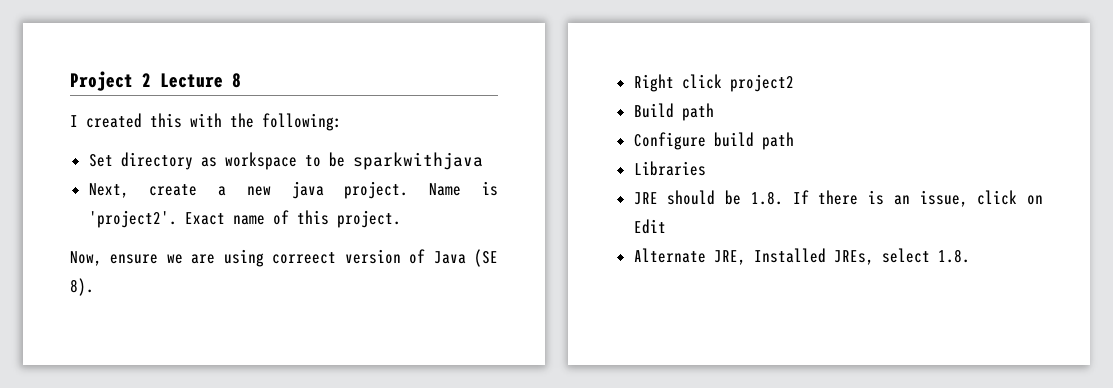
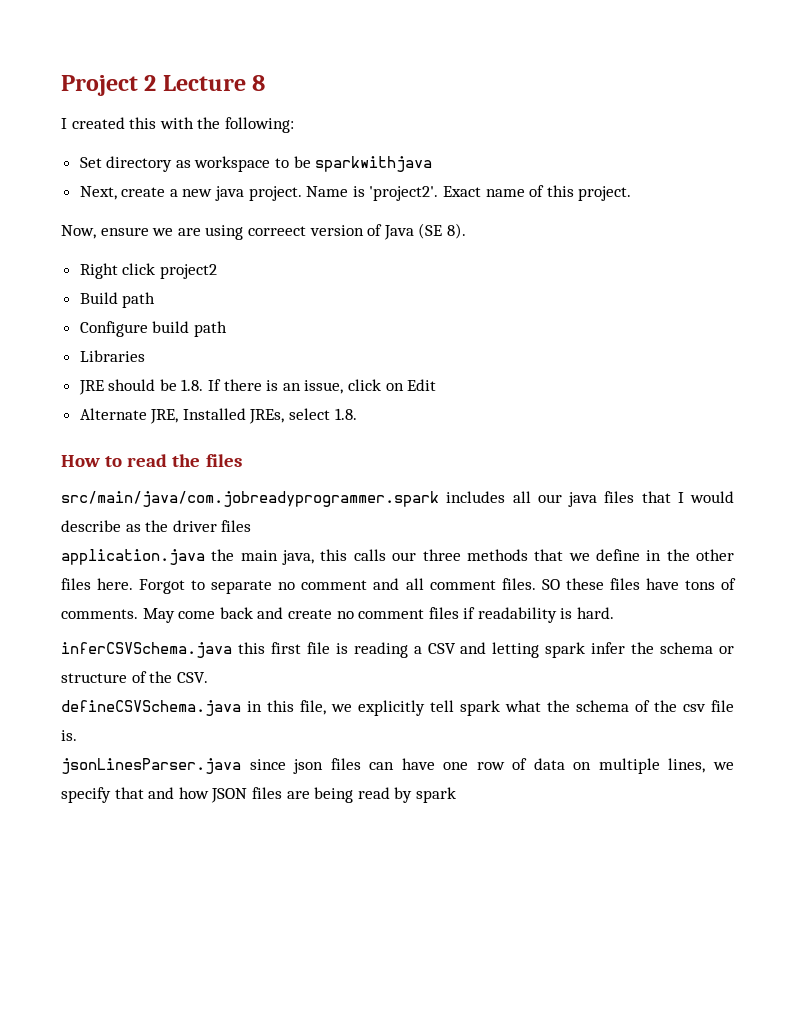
(970, 256) none -> [61,454,242,467] [61,491,734,507] [61,520,252,532] [61,549,734,565] [61,578,736,594] [61,607,615,623] [61,642,735,658] [61,671,208,683] [61,700,734,716] [61,730,77,741] [61,758,735,774] [61,787,456,803] // How to read the files // src/main/java/com.jobreadyprogrammer.spark includes all our java files that I would describe as the driver files // application.java the main java, this calls our three methods that we define in the other files here. Forgot to separate no comment and all comment files. SO these files have tons of comments. May come back and create no comment files if readability is hard. // inferCSVSchema.java this first file is reading a CSV and letting spark infer the schema or structure of the CSV. // defineCSVSchema.java in this file, we explicitly tell spark what the schema of the csv file is. // jsonLinesParser.java since json files can have one row of data on multiple lines, we specify that and how JSON files are being read by spark

